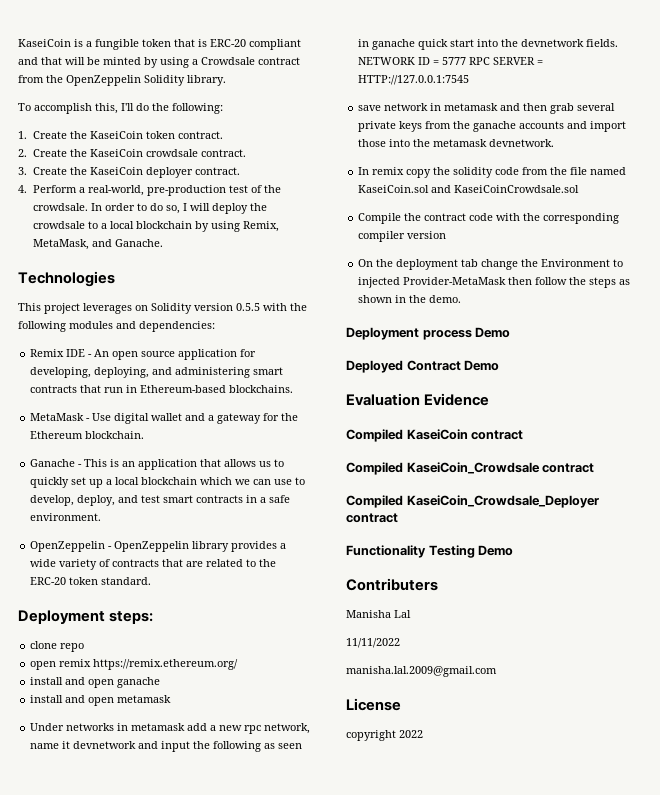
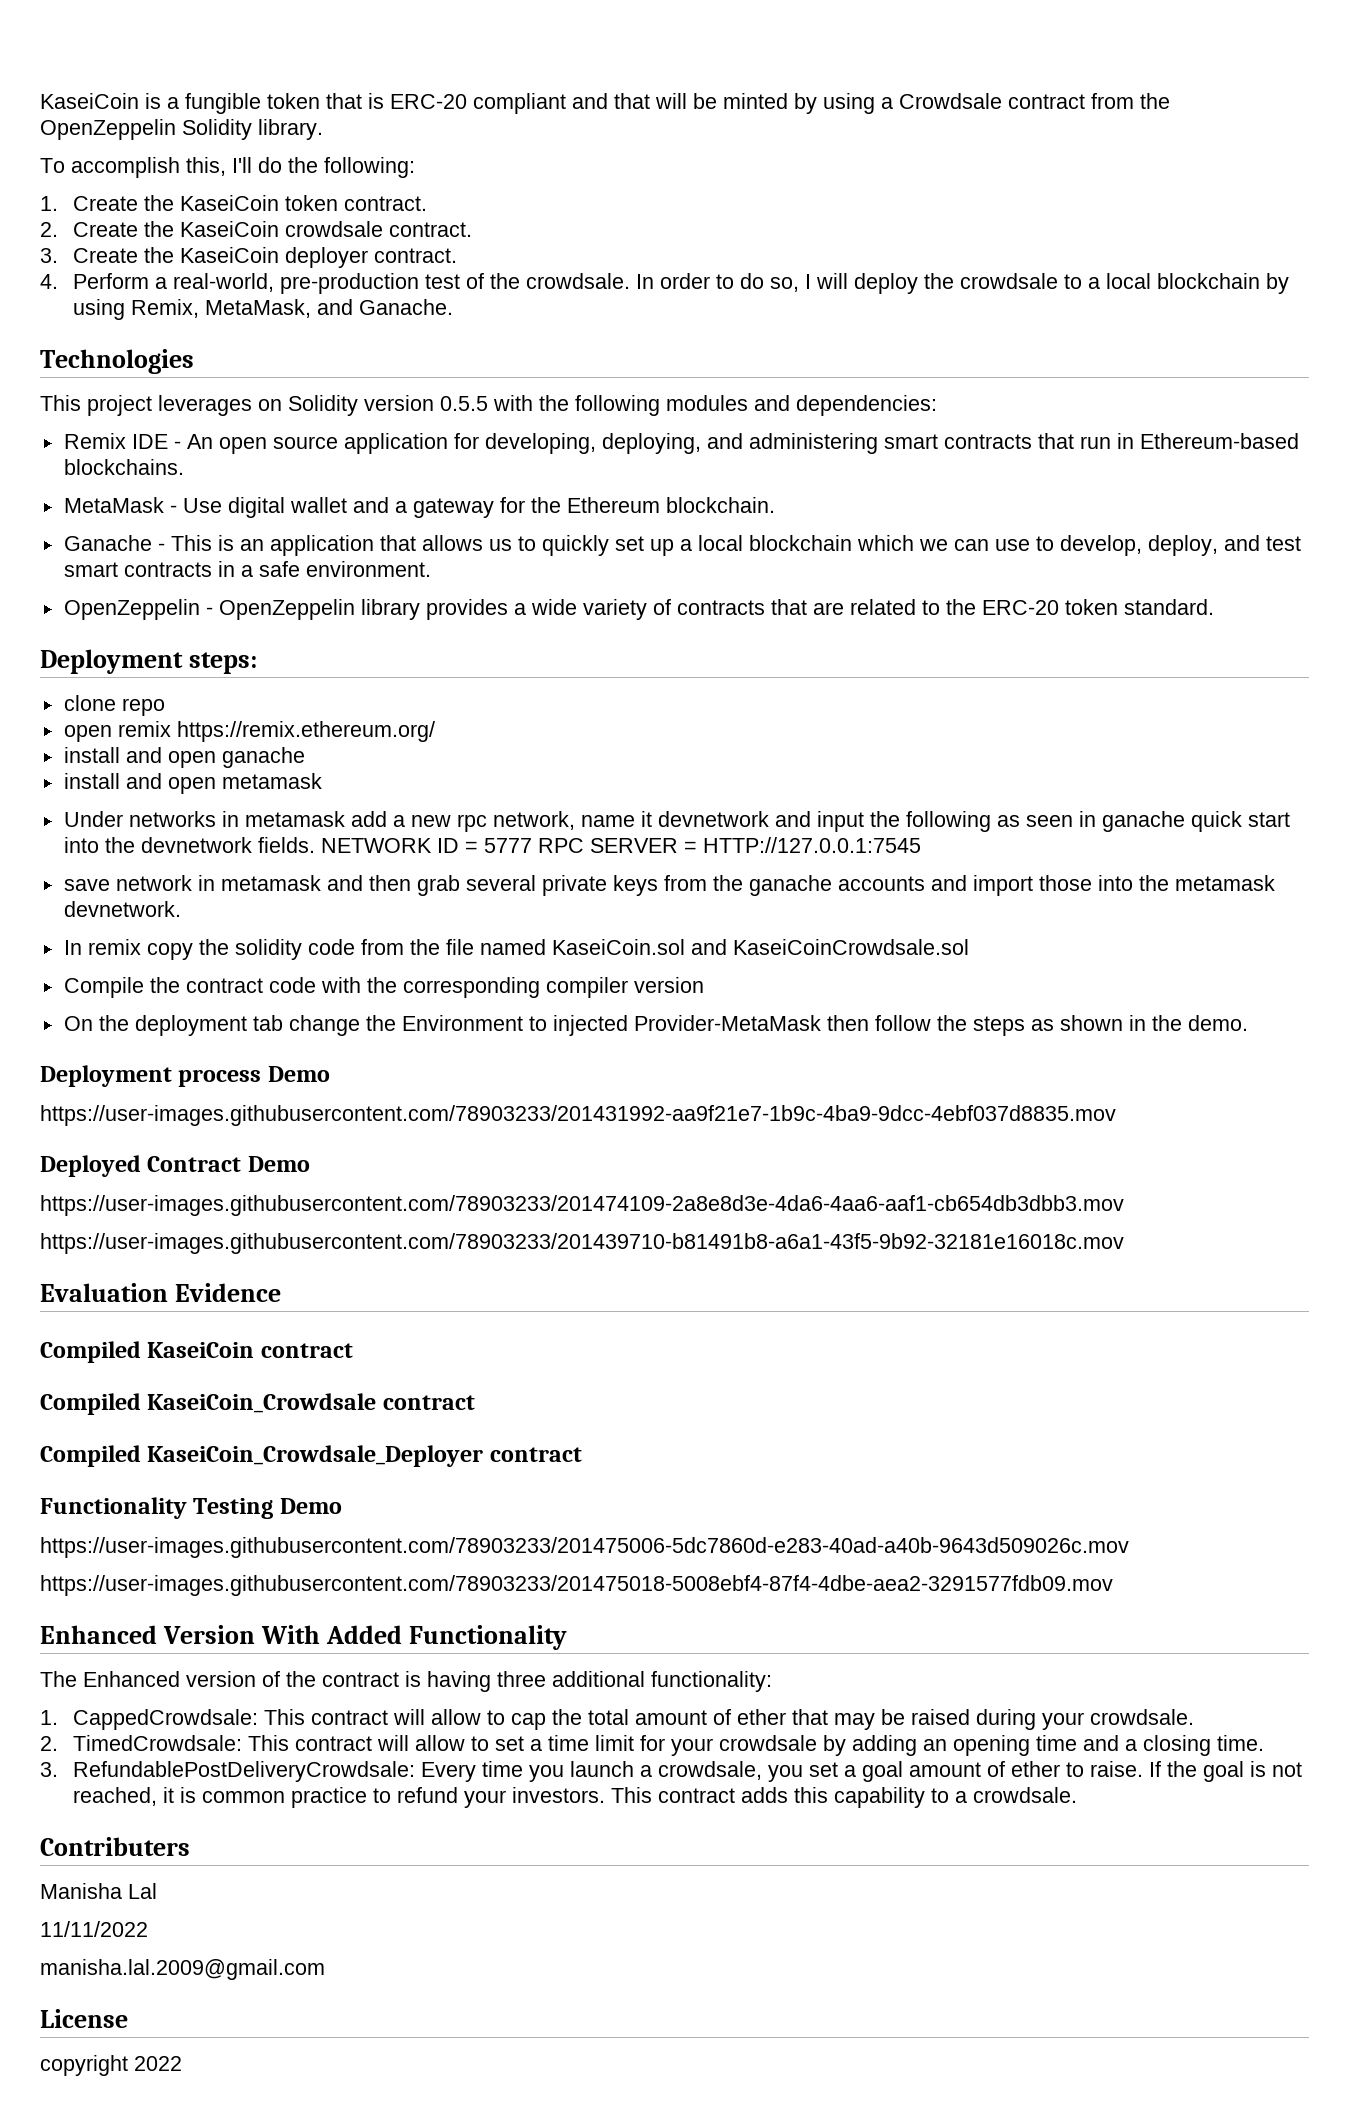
(511, 332) none -> [40,1105,1116,1126] // https://user-images.githubusercontent.com/78903233/201431992-aa9f21e7-1b9c-4ba9-9dcc-4ebf037d8835.mov
(500, 365) none -> [40,1195,1124,1216] [40,1233,1124,1254] // https://user-images.githubusercontent.com/78903233/201474109-2a8e8d3e-4da6-4aa6-aaf1-cb654db3dbb3.mov // https://user-images.githubusercontent.com/78903233/201439710-b81491b8-a6a1-43f5-9b92-32181e16018c.mov
(514, 550) none -> [40,1537,1129,1558] [40,1575,1113,1596] [40,1625,567,1650] [40,1671,772,1692] [40,1709,1194,1730] [40,1735,1264,1756] [40,1761,1302,1782] [72,1787,1077,1808] // https://user-images.githubusercontent.com/78903233/201475006-5dc7860d-e283-40ad-a40b-9643d509026c.mov // https://user-images.githubusercontent.com/78903233/201475018-5008ebf4-87f4-4dbe-aea2-3291577fdb09.mov // Enhanced Version With Added Functionality // The Enhanced version of the contract is having three additional functionality: // 1. CappedCrowdsale: This contract will allow to cap the total amount of ether that may be raised during your crowdsale. // 2. TimedCrowdsale: This contract will allow to set a time limit for your crowdsale by adding an opening time and a closing time. // 3. RefundablePostDeliveryCrowdsale: Every time you launch a crowdsale, you set a goal amount of ether to raise. If the goal is not reached, it is common practice to refund your investors. This contract adds this capability to a crowdsale.

